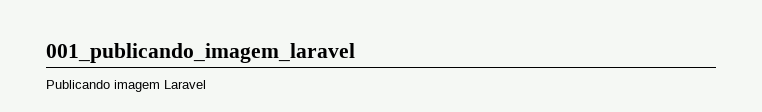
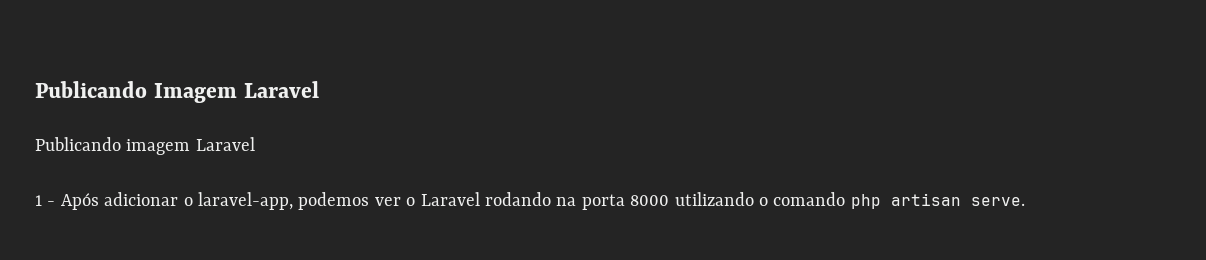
[46,43,355,63] 001_publicando_imagem_laravel -> [35,81,319,103] Publicando Imagem Laravel
(206, 84) none -> [35,192,1025,210] // 1 - Após adicionar o laravel-app, podemos ver o Laravel rodando na porta 8000 utilizando o comando php artisan serve.

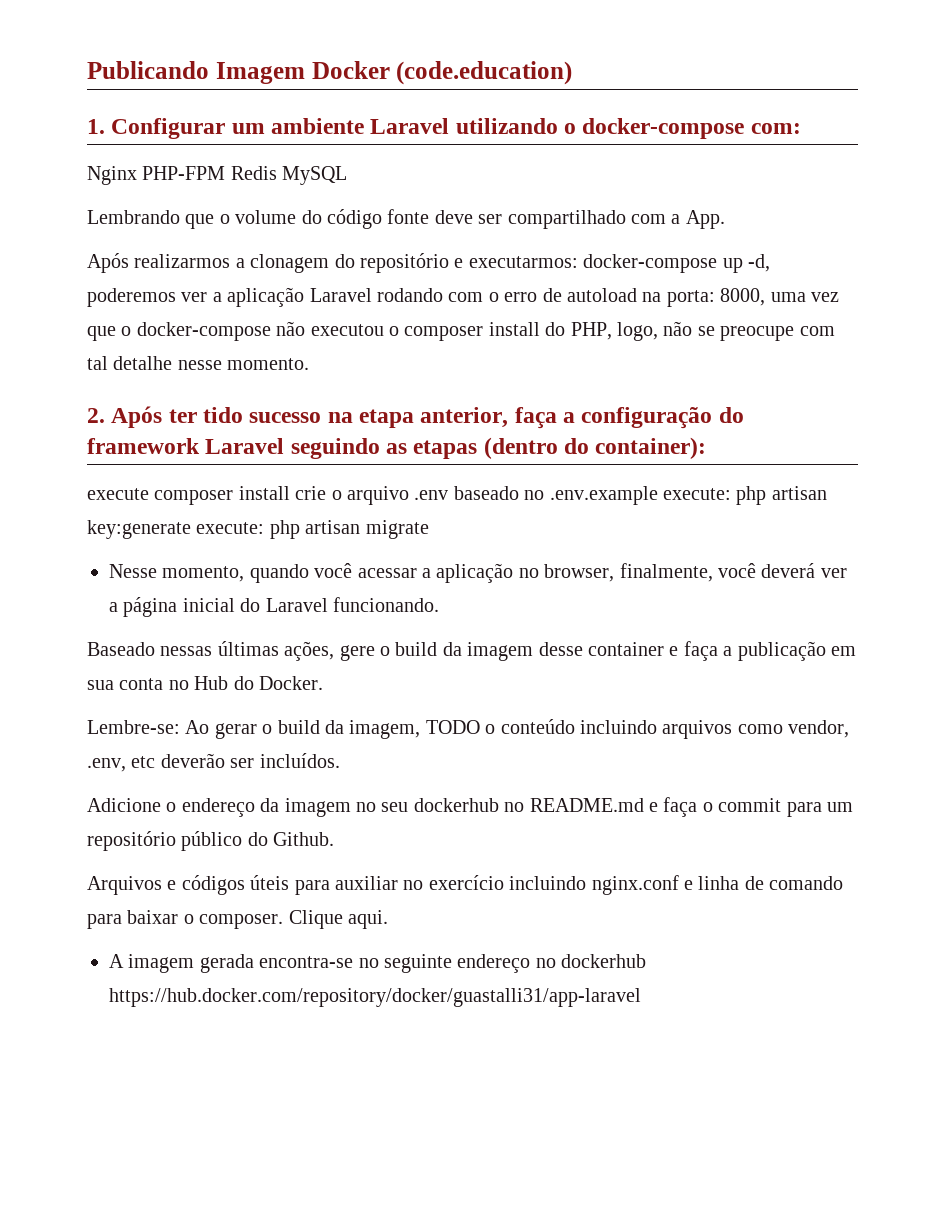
[243,81,319,98] [35,137,255,155] [35,192,1025,210] Laravel // Publicando imagem Laravel // 1 - Após adicionar o laravel-app, podemos ver o Laravel rodando na porta 8000 utilizando o comando php artisan serve. -> [311,61,573,85] [87,118,801,139] [87,166,348,185] [87,209,725,229] [87,253,770,273] [87,287,839,307] [87,321,835,341] [87,356,310,370] [87,406,744,429] [87,437,707,459] [87,486,827,505] [87,520,429,539] [109,563,847,583] [109,597,439,617] [87,641,856,661] [87,676,323,690] [87,719,850,739] [87,753,340,772] [87,797,853,817] [87,831,335,851] [87,875,844,895] [87,910,388,929] [109,954,647,973] [109,988,641,1007] Docker (code.education) // 1. Configurar um ambiente Laravel utilizando o docker-compose com: // Nginx PHP-FPM Redis MySQL // Lembrando que o volume do código fonte deve ser compartilhado com a App. // Após realizarmos a clonagem do repositório e executarmos: docker-compose up -d, poderemos ver a aplicação Laravel rodando com o erro de autoload na porta: 8000, uma vez que o docker-compose não executou o composer install do PHP, logo, não se preocupe com tal detalhe nesse momento. // 2. Após ter tido sucesso na etapa anterior, faça a configuração do framework Laravel seguindo as etapas (dentro do container): // execute composer install crie o arquivo .env baseado no .env.example execute: php artisan key:generate execute: php artisan migrate // Nesse momento, quando você acessar a aplicação no browser, finalmente, você deverá ver a página inicial do Laravel funcionando. // Baseado nessas últimas ações, gere o build da imagem desse container e faça a publicação em sua conta no Hub do Docker. // Lembre-se: Ao gerar o build da imagem, TODO o conteúdo incluindo arquivos como vendor, .env, etc deverão ser incluídos. // Adicione o endereço da imagem no seu dockerhub no README.md e faça o commit para um repositório público do Github. // Arquivos e códigos úteis para auxiliar no exercício incluindo nginx.conf e linha de comando para baixar o composer. Clique aqui. // A imagem gerada encontra-se no seguinte endereço no dockerhub https://hub.docker.com/repository/docker/guastalli31/app-laravel

